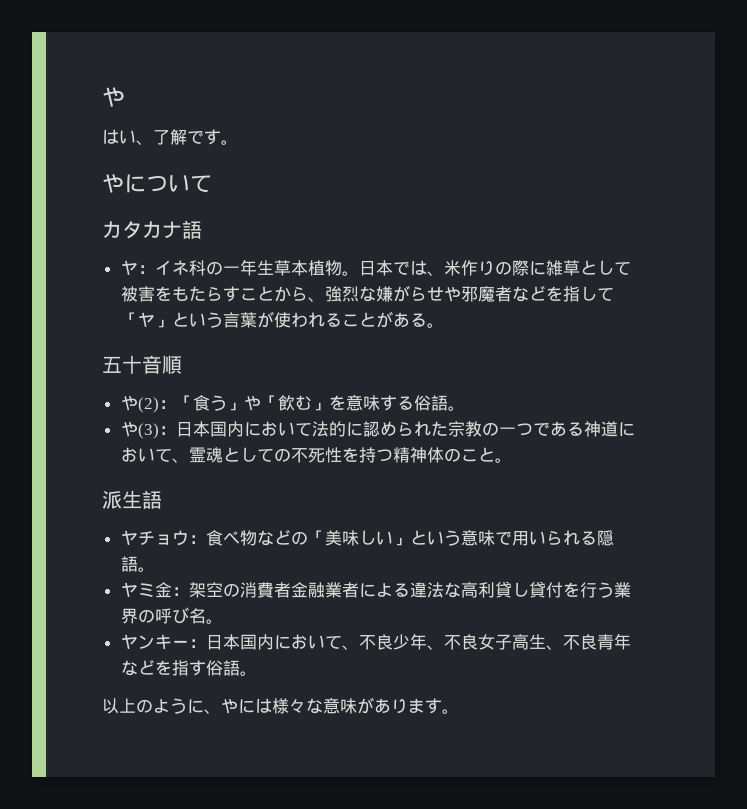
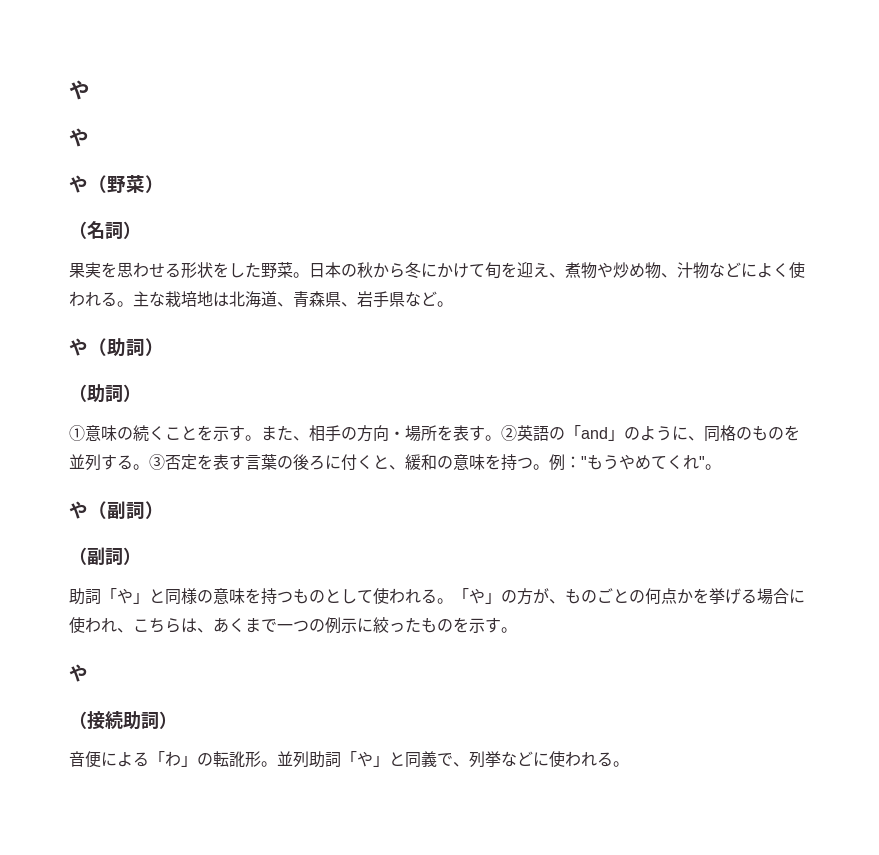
[102,87,125,107] [102,129,238,145] [102,173,212,193] [102,220,202,239] [120,259,631,276] [120,285,614,302] [120,311,444,328] [102,355,182,374] [120,395,465,413] [120,421,635,439] [120,447,512,463] [102,490,162,509] [120,529,614,546] [120,556,155,572] [120,581,631,598] [120,607,223,624] [120,633,631,650] [120,659,257,676] [102,697,442,714] や // はい、了解です。 // やについて // カタカナ語 // ヤ：イネ科の一年生草本植物。日本では、米作りの際に雑草として被害をもたらすことから、強烈な嫌がらせや邪魔者などを指して「ヤ」という言葉が使われることがある。 // 五十音順 // や(2)：「食う」や「飲む」を意味する俗語。 // や(3)：日本国内において法的に認められた宗教の一つである神道において、霊魂としての不死性を持つ精神体のこと。 // 派生語 // ヤチョウ：食べ物などの「美味しい」という意味で用いられる隠語。 // ヤミ金：架空の消費者金融業者による違法な高利貸し貸付を行う業界の呼び名。 // ヤンキー：日本国内において、不良少年、不良女子高生、不良青年などを指す俗語。 // 以上のように、やには様々な意味があります -> [69,80,90,100] [69,128,89,147] [69,175,164,193] [69,221,141,239] [69,262,805,279] [69,291,453,308] [69,338,164,357] [69,384,141,403] [69,425,800,442] [69,454,721,471] [69,501,164,519] [69,547,141,565] [69,588,805,605] [69,617,517,634] [69,664,88,682] [69,710,177,730] [69,751,613,768] や // や // や（野菜） // （名詞） // 果実を思わせる形状をした野菜。日本の秋から冬にかけて旬を迎え、煮物や炒め物、汁物などによく使われる。主な栽培地は北海道、青森県、岩手県など。 // や（助詞） // （助詞） // ①意味の続くことを示す。また、相手の方向・場所を表す。②英語の「and」のように、同格のものを並列する。③否定を表す言葉の後ろに付くと、緩和の意味を持つ。例："もうやめてくれ"。 // や（副詞） // （副詞） // 助詞「や」と同様の意味を持つものとして使われる。「や」の方が、ものごとの何点かを挙げる場合に使われ、こちらは、あくまで一つの例示に絞ったものを示す。 // や // （接続助詞） // 音便による「わ」の転訛形。並列助詞「や」と同義で、列挙などに使われる

